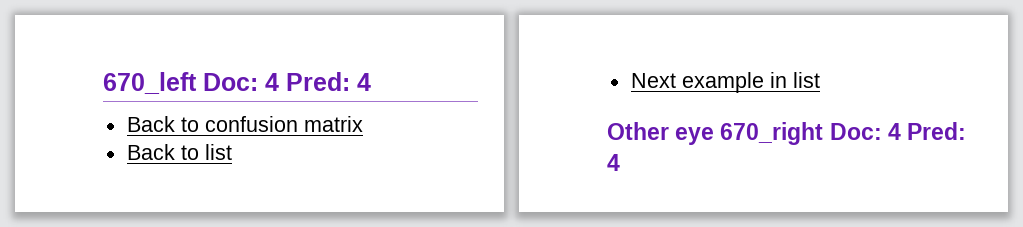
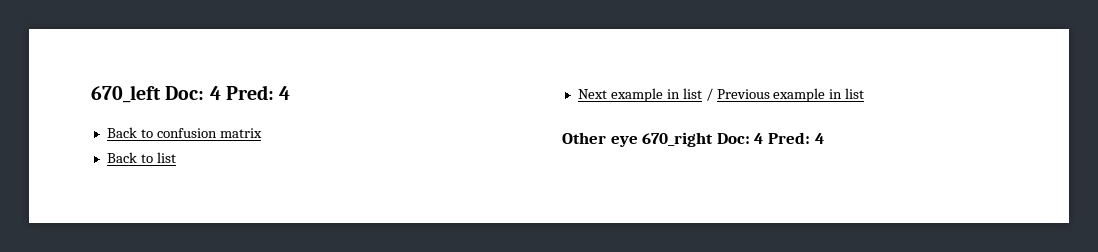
(820, 80) none -> [705,88,865,102] / Previous example in list

